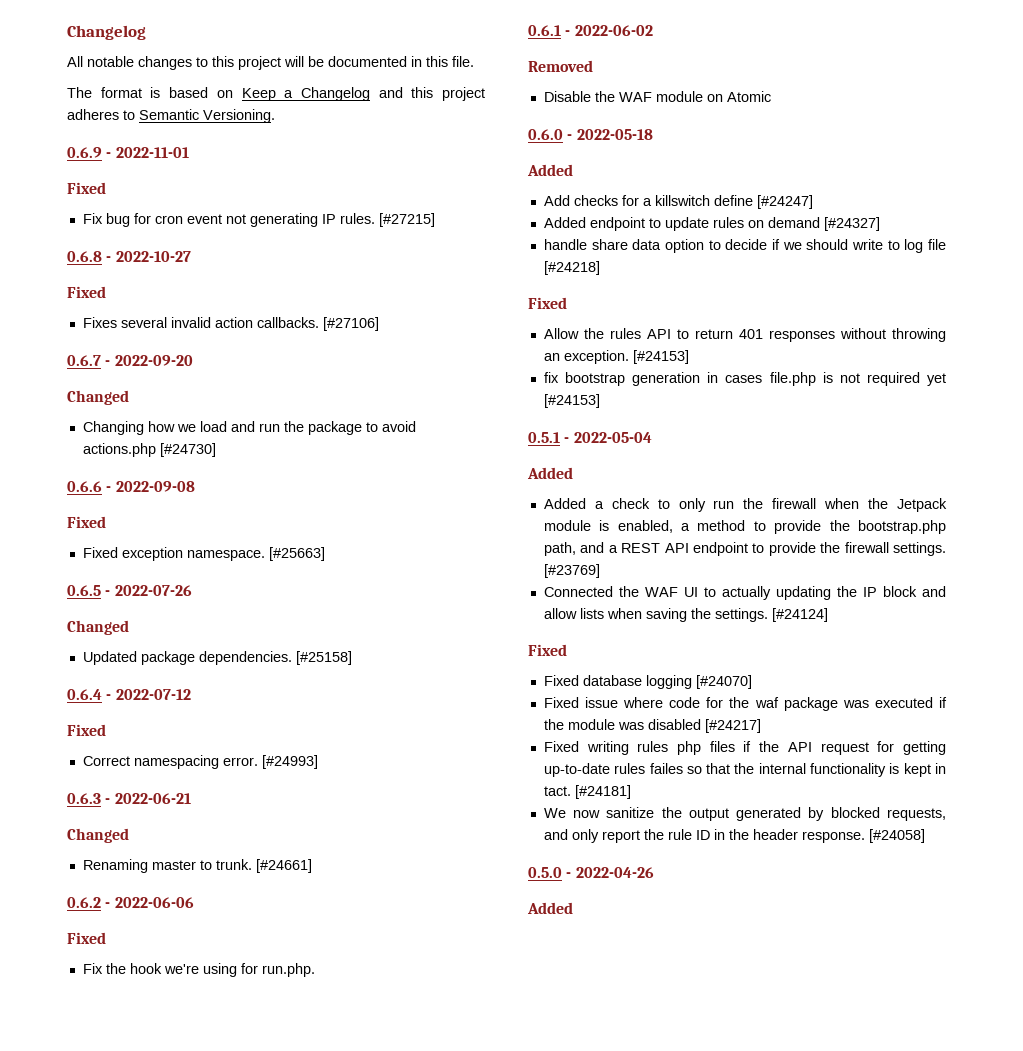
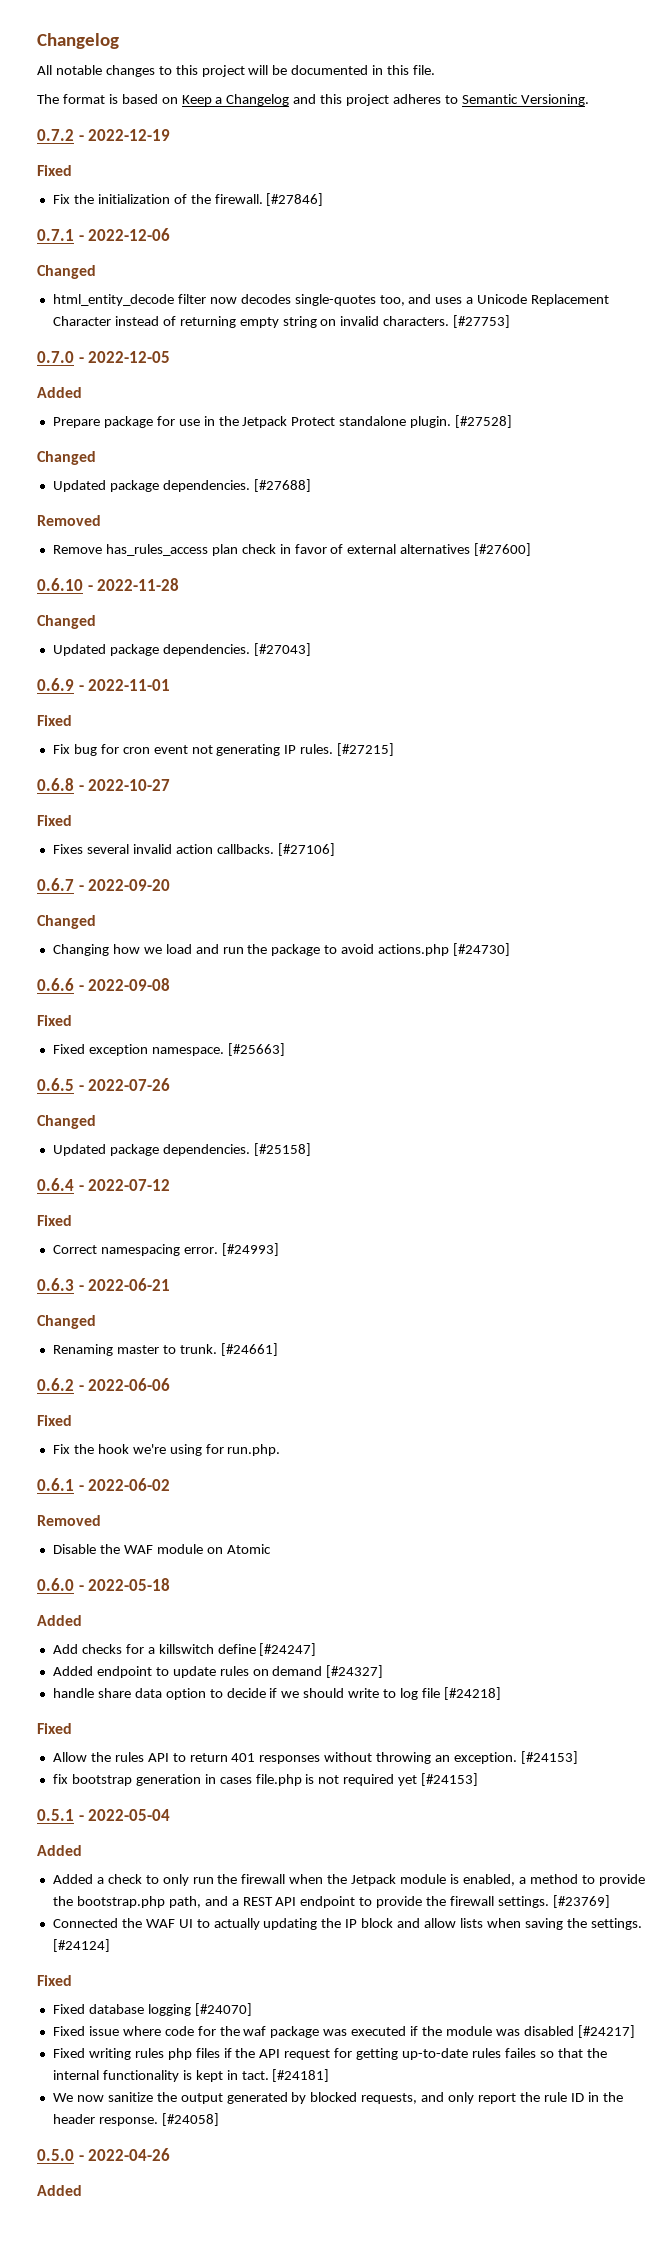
(275, 116) none -> [37,129,171,141] [37,165,72,176] [52,193,324,206] [37,228,171,241] [37,265,96,279] [52,294,610,306] [52,315,511,328] [37,351,171,363] [37,387,82,398] [52,415,513,428] [37,451,96,465] [52,479,311,492] [37,515,101,526] [52,543,532,556] [37,578,180,591] [37,615,96,629] [52,643,311,656] // 0.7.2 - 2022-12-19 // Fixed // Fix the initialization of the firewall. [#27846] // 0.7.1 - 2022-12-06 // Changed // html_entity_decode filter now decodes single-quotes too, and uses a Unicode Replacement Character instead of returning empty string on invalid characters. [#27753] // 0.7.0 - 2022-12-05 // Added // Prepare package for use in the Jetpack Protect standalone plugin. [#27528] // Changed // Updated package dependencies. [#27688] // Removed // Remove has_rules_access plan check in favor of external alternatives [#27600] // 0.6.10 - 2022-11-28 // Changed // Updated package dependencies. [#27043]

